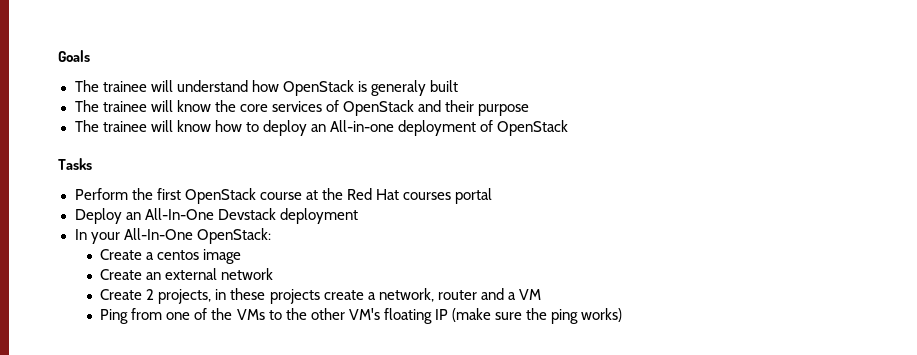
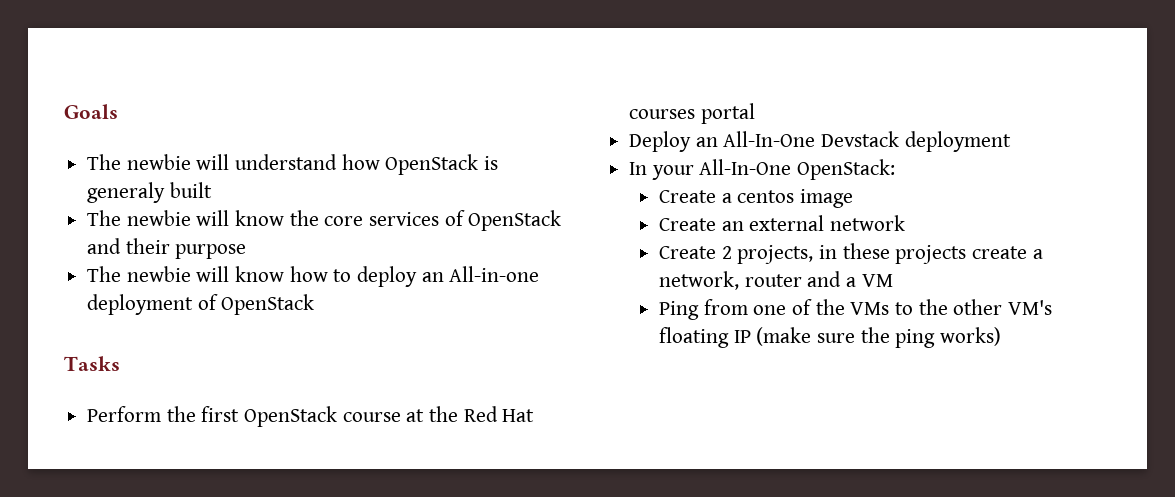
[102,81,147,92] trainee -> [126,154,191,170] newbie
[102,101,147,112] trainee -> [126,210,191,226] newbie
[102,121,147,132] trainee -> [126,266,191,282] newbie

